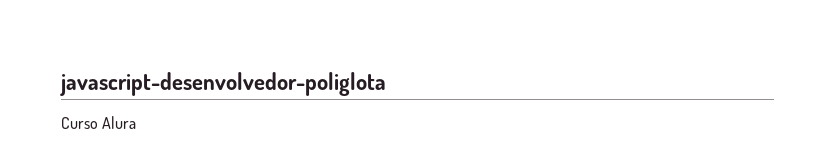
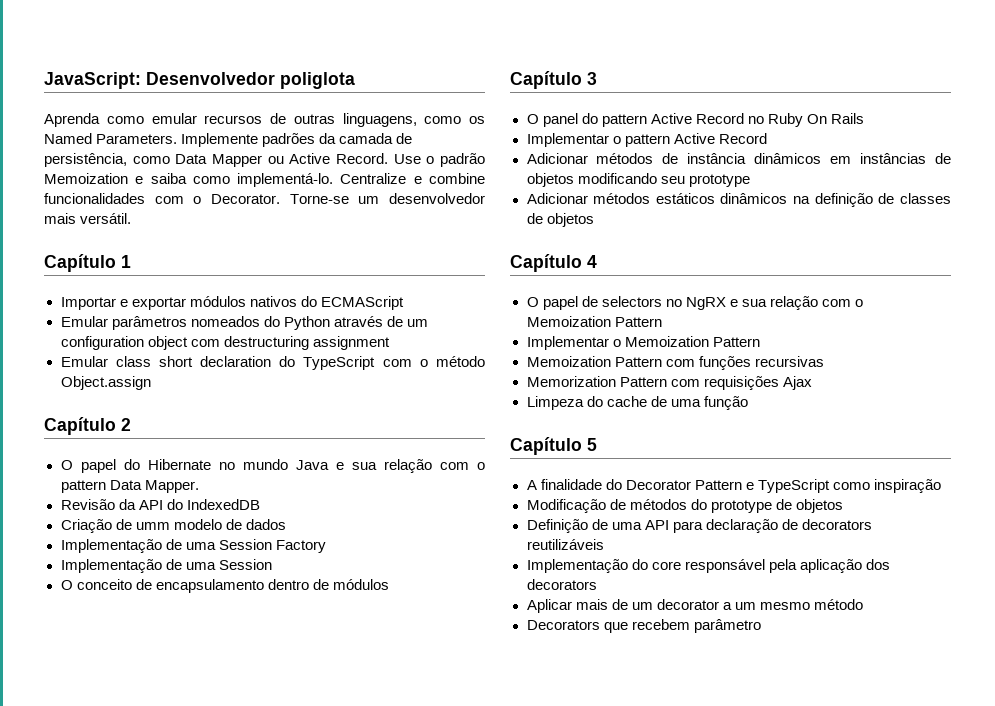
[60,72,386,96] [61,116,137,129] javascript-desenvolvedor-poliglota // Curso Alura -> [44,72,355,89] [44,113,485,127] [44,133,413,147] [44,153,486,167] [44,173,485,187] [44,193,485,204] [44,213,132,224] [44,254,131,272] [60,296,404,310] [60,316,428,330] [60,336,390,350] [60,356,485,370] [60,376,151,390] [44,417,131,435] [60,459,486,473] [60,480,199,493] [60,499,260,510] [60,519,286,533] [60,539,326,553] [60,559,272,573] [60,579,389,593] [510,71,597,89] [526,113,864,127] [526,133,767,147] [526,153,952,164] [526,173,750,187] [526,193,952,207] [526,213,594,227] [510,254,597,272] [526,296,863,310] [526,316,662,327] [526,336,760,350] [526,356,824,370] [526,376,812,390] [526,396,748,410] [510,437,597,455] [526,479,941,493] [526,499,843,513] [526,519,872,533] [526,539,604,550] [526,559,890,573] [526,579,597,590] [526,599,863,613] [526,619,761,633] JavaScript: Desenvolvedor poliglota // Aprenda como emular recursos de outras linguagens, como os Named Parameters. Implemente padrões da camada de persistência, como Data Mapper ou Active Record. Use o padrão Memoization e saiba como implementá-lo. Centralize e combine funcionalidades com o Decorator. Torne-se um desenvolvedor mais versátil. // Capítulo 1 // Importar e exportar módulos nativos do ECMAScript // Emular parâmetros nomeados do Python através de um configuration object com destructuring assignment // Emular class short declaration do TypeScript com o método Object.assign // Capítulo 2 // O papel do Hibernate no mundo Java e sua relação com o pattern Data Mapper. // Revisão da API do IndexedDB // Criação de umm modelo de dados // Implementação de uma Session Factory // Implementação de uma Session // O conceito de encapsulamento dentro de módulos // Capítulo 3 // O panel do pattern Active Record no Ruby On Rails // Implementar o pattern Active Record // Adicionar métodos de instância dinâmicos em instâncias de objetos modificando seu prototype // Adicionar métodos estáticos dinâmicos na definição de classes de objetos // Capítulo 4 // O papel de selectors no NgRX e sua relação com o Memoization Pattern // Implementar o Memoization Pattern // Memoization Pattern com funções recursivas // Memorization Pattern com requisições Ajax // Limpeza do cache de uma função // Capítulo 5 // A finalidade do Decorator Pattern e TypeScript como inspiração // Modificação de métodos do prototype de objetos // Definição de uma API para declaração de decorators reutilizáveis // Implementação do core responsável pela aplicação dos decorators // Aplicar mais de um decorator a um mesmo método // Decorators que recebem parâmetro

